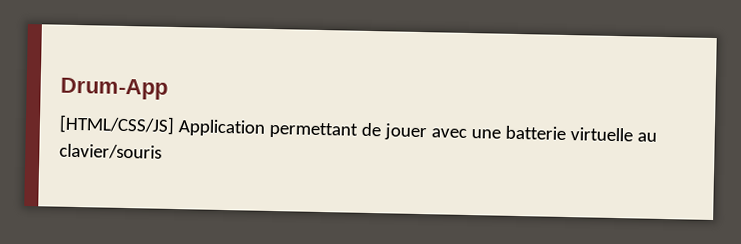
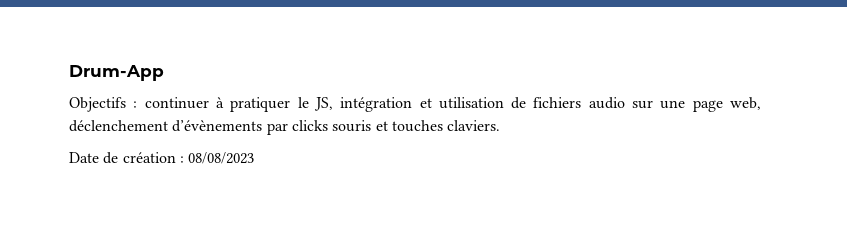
[59,114,657,142] [59,143,162,160] [HTML/CSS/JS] Application permettant de jouer avec une batterie virtuelle au clavier/souris -> [69,97,761,112] [69,120,501,135] [69,152,255,164] Objectifs : continuer à pratiquer le JS, intégration et utilisation de fichiers audio sur une page web, déclenchement d’évènements par clicks souris et touches claviers. // Date de création : 08/08/2023

